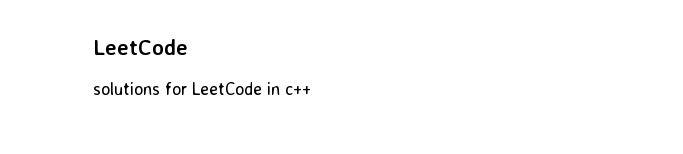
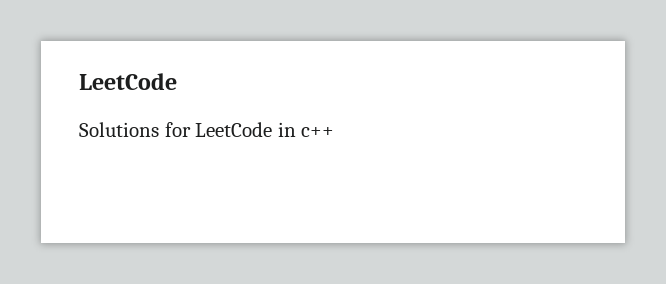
[93,82,160,95] solutions -> [79,122,159,137] Solutions

